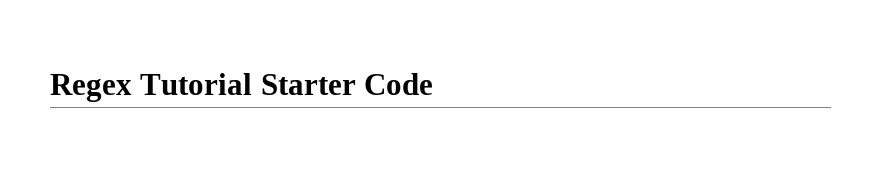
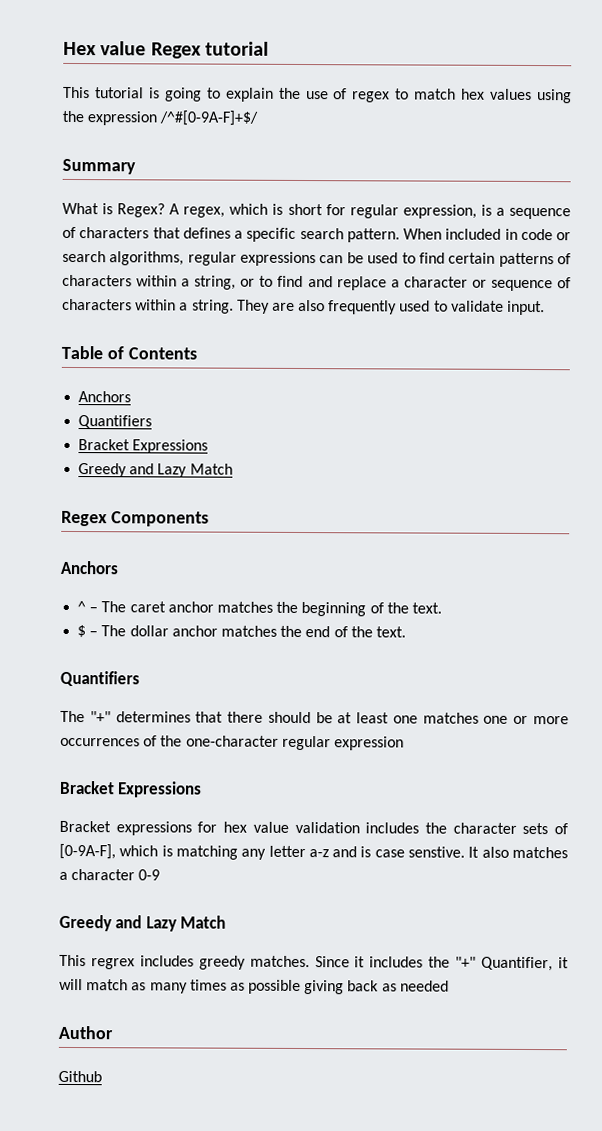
[50,73,434,102] Regex Tutorial Starter Code -> [63,41,269,59] [63,86,572,104] [62,110,259,126] [62,158,136,175] [62,202,572,220] [62,226,571,243] [62,250,571,268] [62,274,571,292] [62,298,546,316] [61,345,197,360] [78,391,132,403] [78,415,153,429] [78,439,209,454] [78,463,233,478] [61,510,209,527] [60,560,119,575] [77,601,442,617] [77,625,406,638] [60,670,140,687] [60,710,569,725] [60,735,404,751] [60,780,203,798] [59,820,568,836] [59,843,568,860] [59,869,161,881] [59,914,227,932] [59,954,570,972] [59,978,449,995] [58,1025,113,1040] [58,1070,102,1083] Hex value Regex tutorial // This tutorial is going to explain the use of regex to match hex values using the expression /^#[0-9A-F]+$/ // Summary // What is Regex? A regex, which is short for regular expression, is a sequence of characters that defines a specific search pattern. When included in code or search algorithms, regular expressions can be used to find certain patterns of characters within a string, or to find and replace a character or sequence of characters within a string. They are also frequently used to validate input. // Table of Contents // Anchors // Quantifiers // Bracket Expressions // Greedy and Lazy Match // Regex Components // Anchors // ^ – The caret anchor matches the beginning of the text. // $ – The dollar anchor matches the end of the text. // Quantifiers // The "+" determines that there should be at least one matches one or more occurrences of the one-character regular expression // Bracket Expressions // Bracket expressions for hex value validation includes the character sets of [0-9A-F], which is matching any letter a-z and is case senstive. It also matches a character 0-9 // Greedy and Lazy Match // This regrex includes greedy matches. Since it includes the "+" Quantifier, it will match as many times as possible giving back as needed // Author // Github

